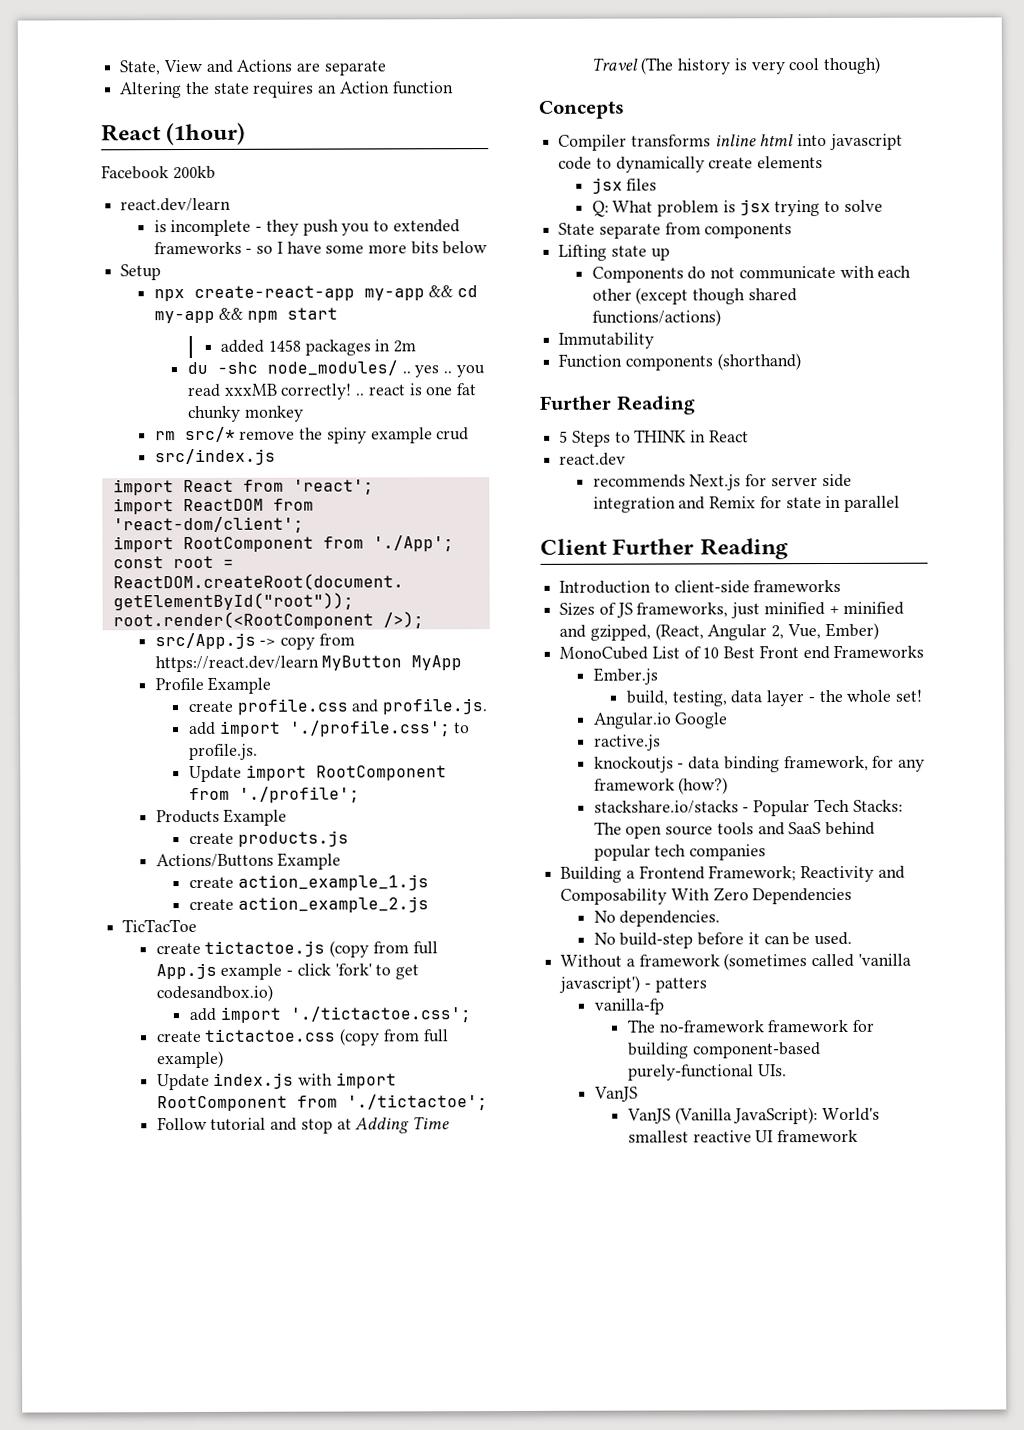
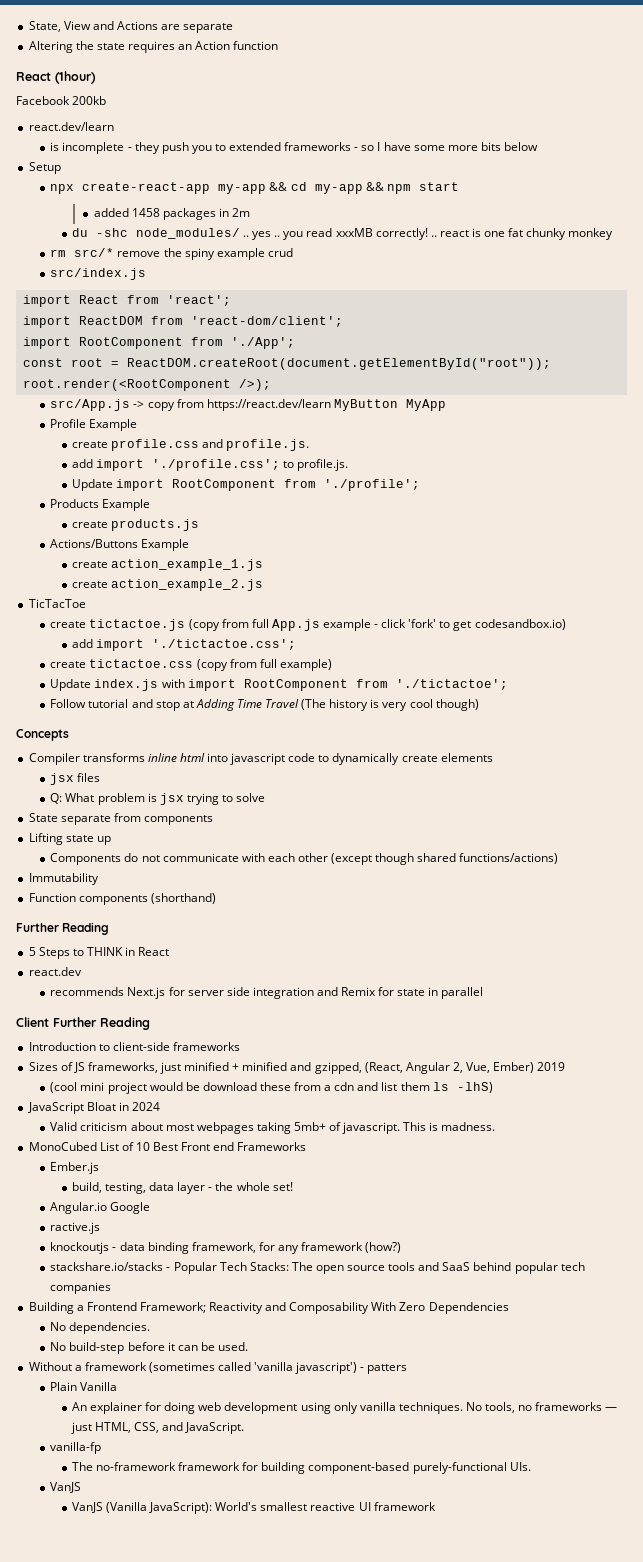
(879, 631) none -> [537,1062,566,1071] [50,1082,493,1094] [27,1102,160,1114] [50,1122,496,1134] 2019 // (cool mini project would be download these from a cdn and list them ls -lhS) // JavaScript Bloat in 2024 // Valid criticism about most webpages taking 5mb+ of javascript. This is madness.
(707, 985) none -> [50,1382,118,1391] [71,1402,618,1414] [70,1422,245,1434] // Plain Vanilla // An explainer for doing web development using only vanilla techniques. No tools, no frameworks — just HTML, CSS, and JavaScript.

